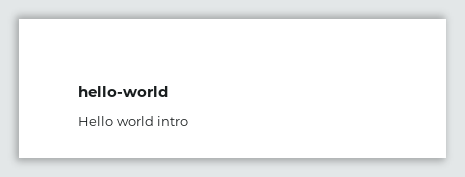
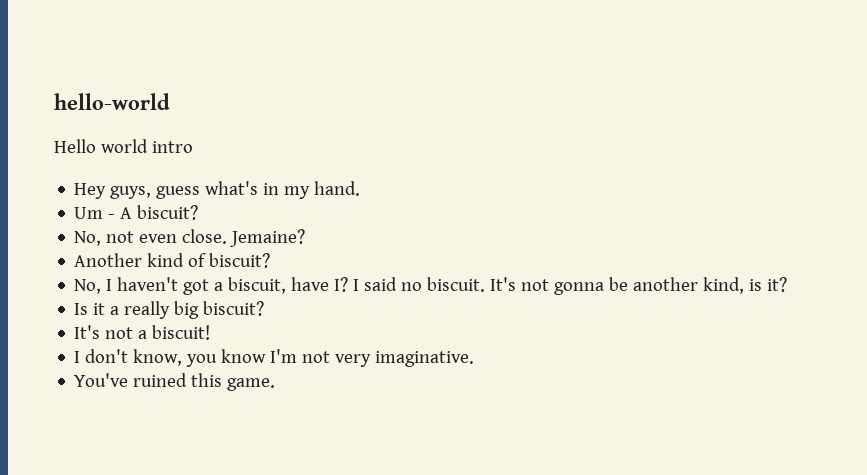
(189, 121) none -> [74,181,361,199] [74,205,199,220] [74,229,306,247] [74,253,271,268] [74,277,788,295] [74,301,265,319] [74,325,211,340] [74,349,475,367] [74,373,276,391] // Hey guys, guess what's in my hand. // Um - A biscuit? // No, not even close. Jemaine? // Another kind of biscuit? // No, I haven't got a biscuit, have I? I said no biscuit. It's not gonna be another kind, is it? // Is it a really big biscuit? // It's not a biscuit! // I don't know, you know I'm not very imaginative. // You've ruined this game.

